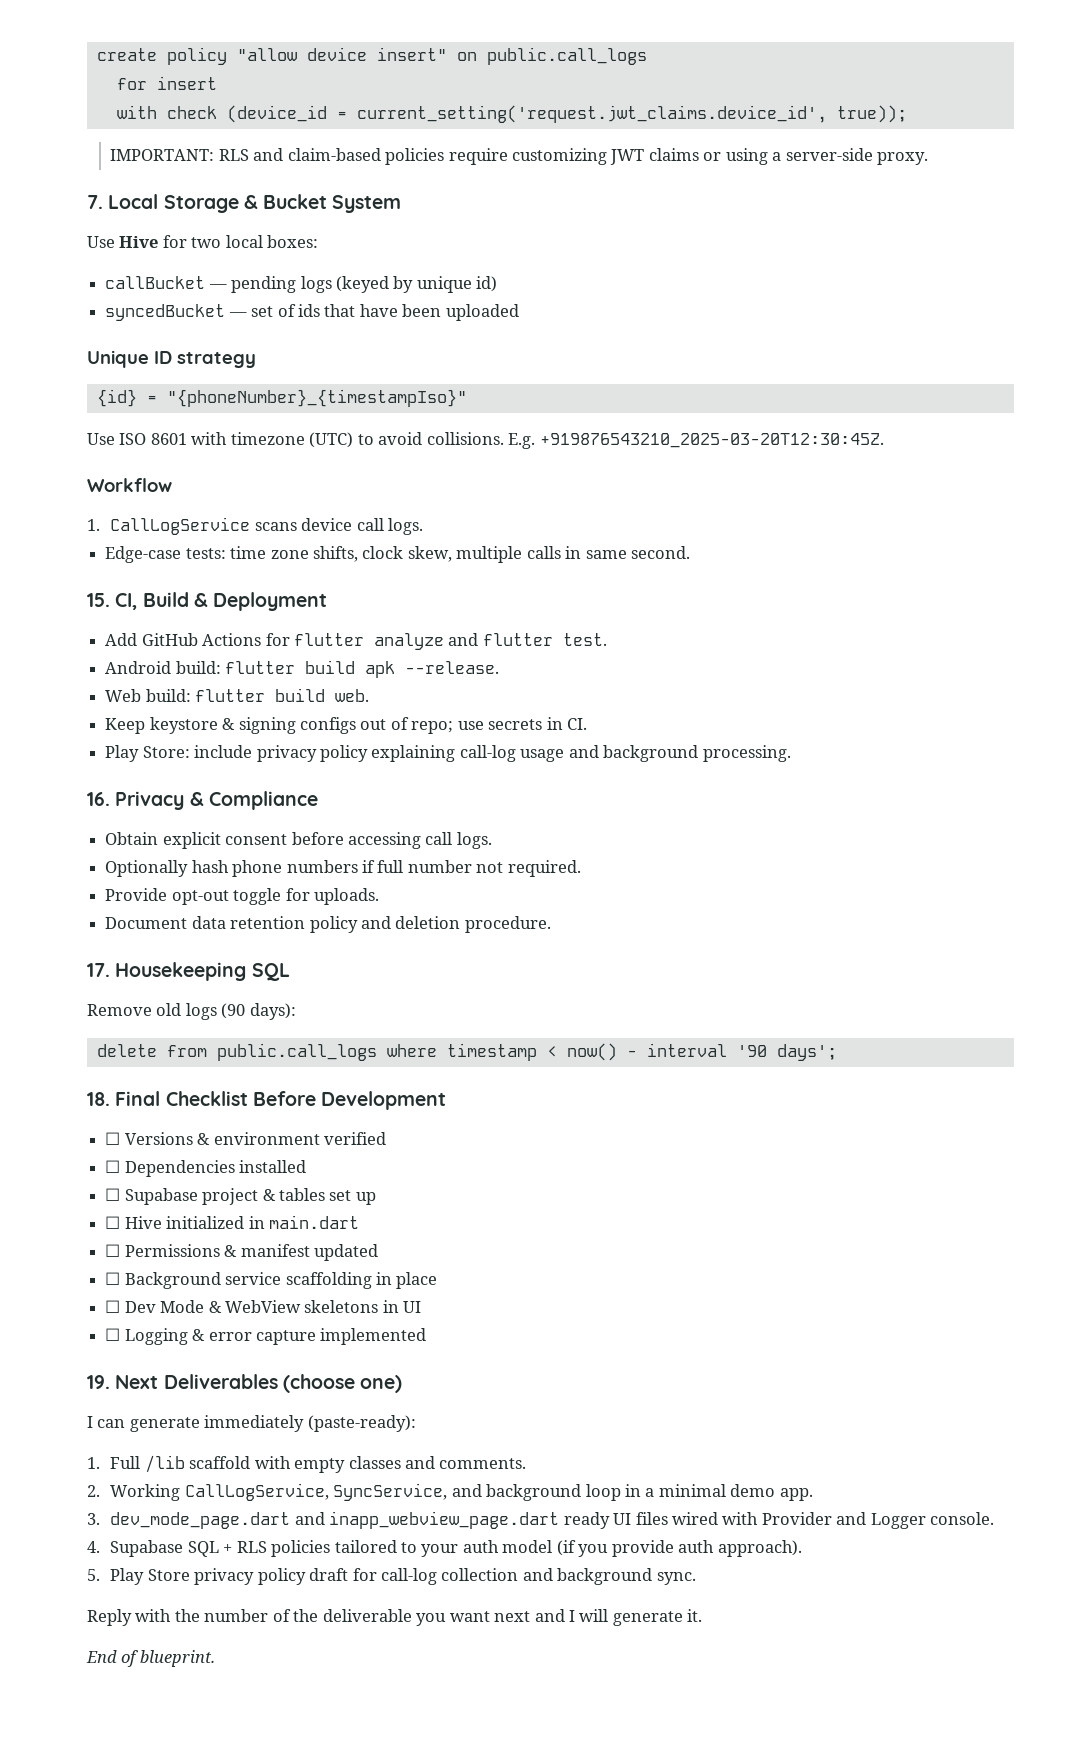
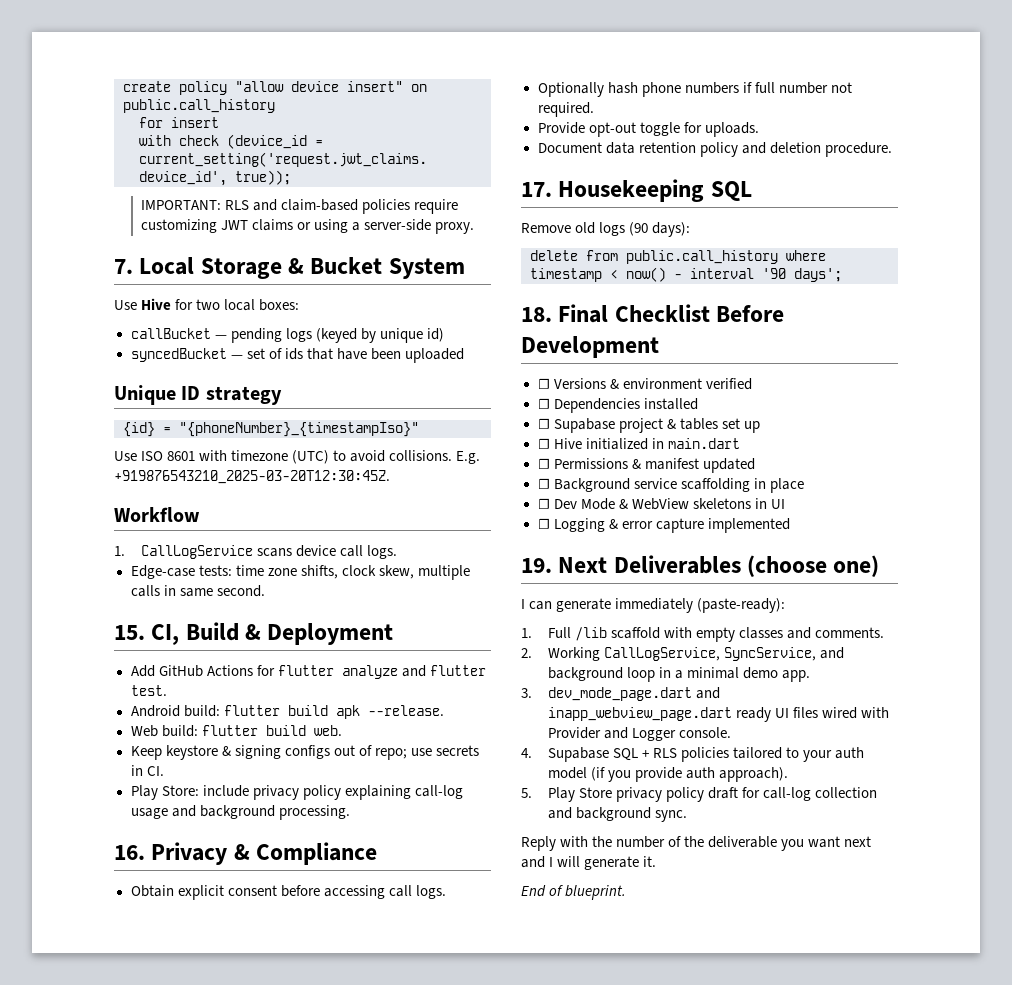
[486,47,647,65] public.call_logs -> [123,99,275,113] public.call_history
[216,1043,377,1061] public.call_logs -> [626,250,778,264] public.call_history

